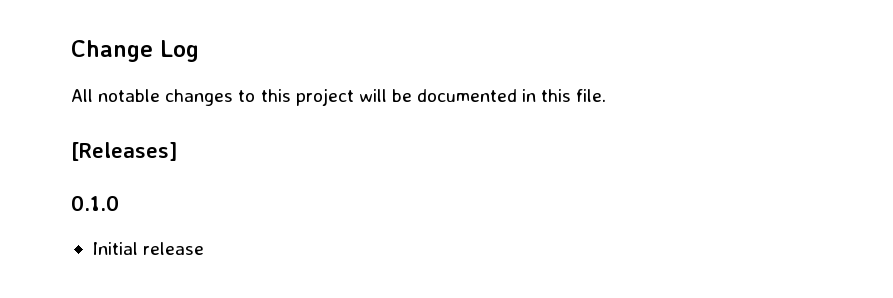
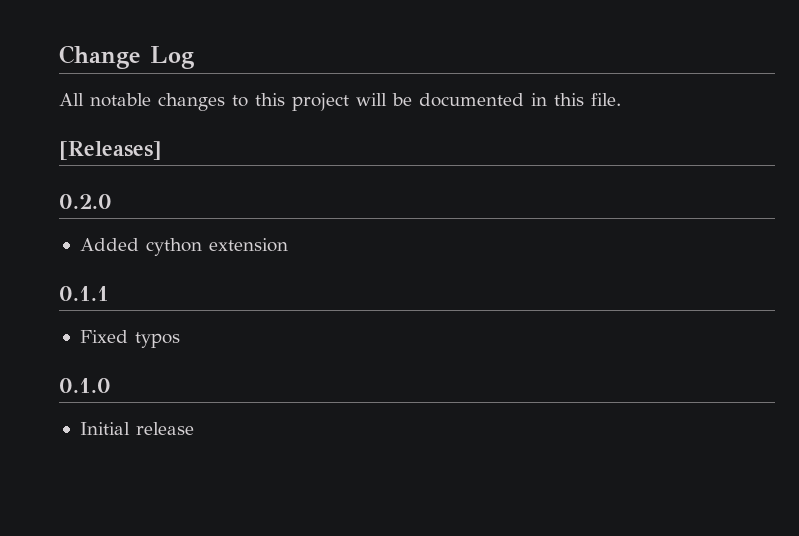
(178, 151) none -> [59,194,112,209] [79,238,288,256] [59,286,109,301] [79,330,180,348] // 0.2.0 // Added cython extension // 0.1.1 // Fixed typos

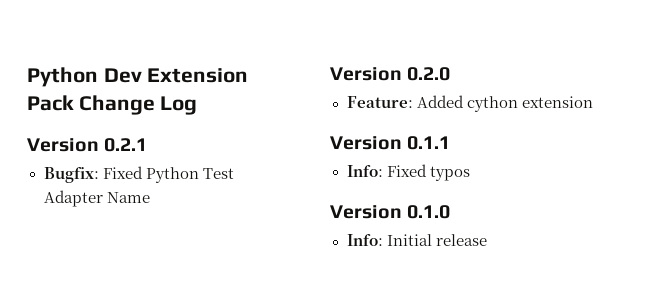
[59,45,194,69] [59,93,621,111] [59,141,162,160] Change Log // All notable changes to this project will be documented in this file. // [Releases] // -> [27,67,249,87] [27,95,198,115] [27,138,148,152] [43,166,234,183] [43,190,150,207] [330,67,402,81] Python Dev Extension Pack Change Log // Version 0.2.1 // Bugfix: Fixed Python Test Adapter Name // Version
(112, 201) none -> [346,96,413,108] Feature:
(288, 245) none -> [330,136,402,150] Version
(109, 293) none -> [346,165,383,177] Info:
(180, 340) none -> [330,205,402,219] Version
(111, 385) none -> [346,234,383,246] Info:

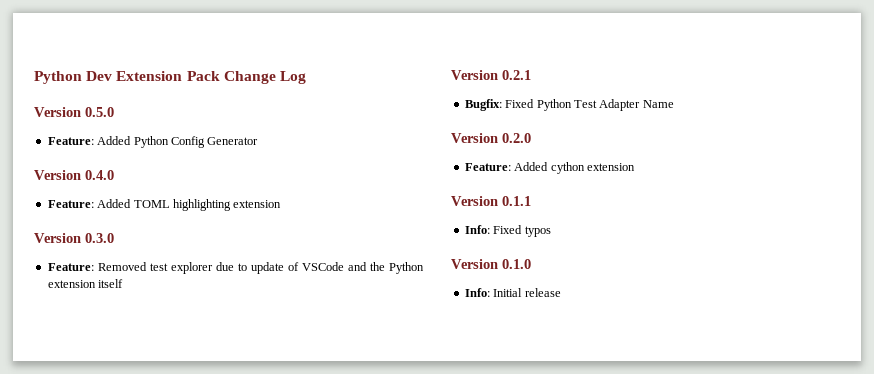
(198, 105) none -> [34,107,114,117] [47,136,259,148] [34,170,114,180] [47,199,282,211] [34,233,114,243] [47,262,424,274] [47,279,124,288] // Version 0.5.0 // Feature: Added Python Config Generator // Version 0.4.0 // Feature: Added TOML highlighting extension // Version 0.3.0 // Feature: Removed test explorer due to update of VSCode and the Python extension itself

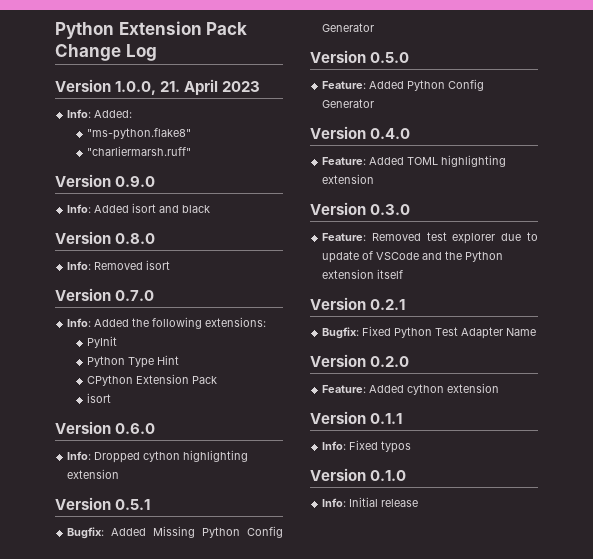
[34,71,113,84] Python Dev -> [55,22,114,39] Python
(306, 77) none -> [55,79,261,95] [67,109,133,118] [87,128,192,140] [87,146,192,156] [55,174,156,187] [67,203,211,213] [55,231,156,244] [67,260,171,270] [55,288,155,301] [67,317,267,329] [87,336,118,348] [87,355,180,368] [87,374,218,386] [87,393,112,403] [55,421,156,434] [67,450,249,463] [67,469,120,479] [55,497,151,510] [67,526,283,539] [322,23,375,32] // Version 1.0.0, 21. April 2023 // Info: Added: // "ms-python.flake8" // "charliermarsh.ruff" // Version 0.9.0 // Info: Added isort and black // Version 0.8.0 // Info: Removed isort // Version 0.7.0 // Info: Added the following extensions: // PyInit // Python Type Hint // CPython Extension Pack // isort // Version 0.6.0 // Info: Dropped cython highlighting extension // Version 0.5.1 // Bugfix: Added Missing Python Config Generator

